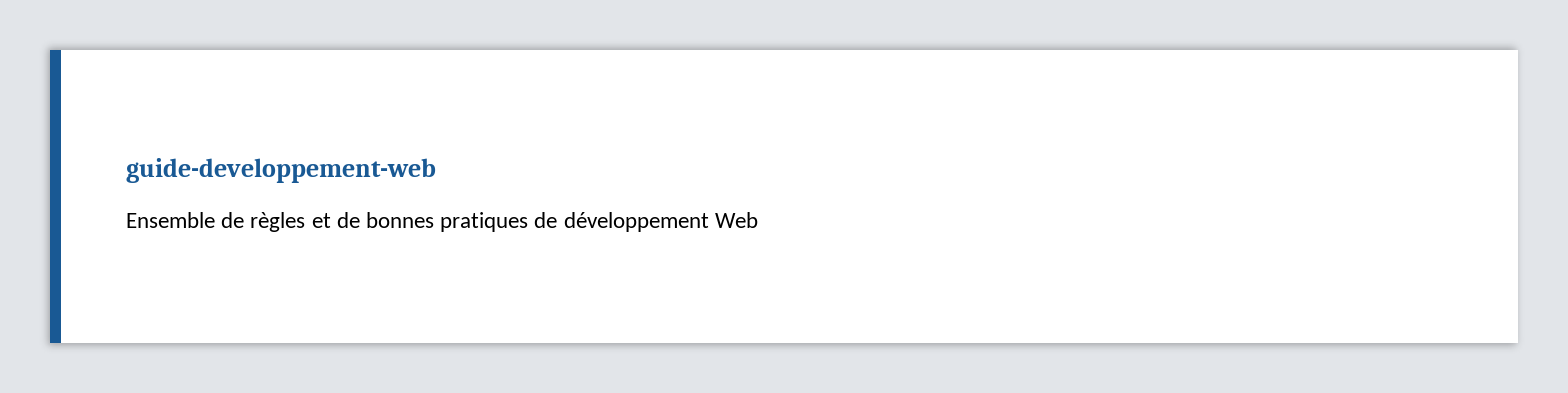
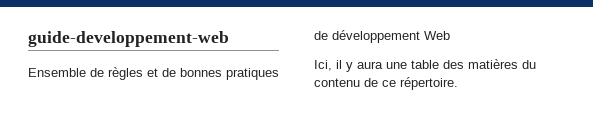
(758, 220) none -> [314,59,536,72] [314,77,458,90] // Ici, il y aura une table des matières du contenu de ce répertoire.

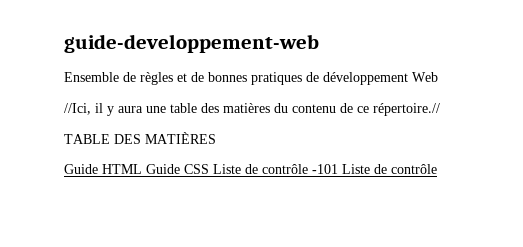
[314,60,332,71] Ici, -> [64,103,91,115] //Ici,
[400,77,458,90] répertoire. -> [373,103,440,116] [64,132,216,144] [64,164,437,174] répertoire.// // TABLE DES MATIÈRES // Guide HTML Guide CSS Liste de contrôle -101 Liste de contrôle

